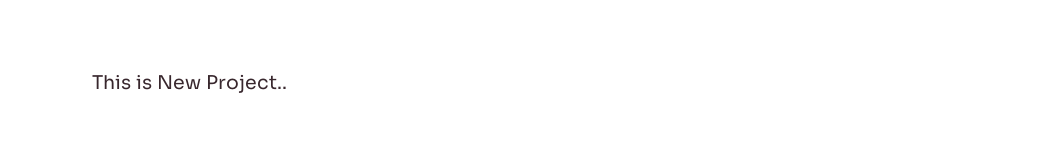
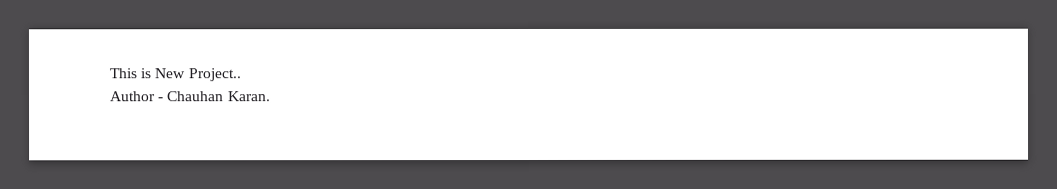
(288, 83) none -> [109,91,271,102] // Author - Chauhan Karan.

